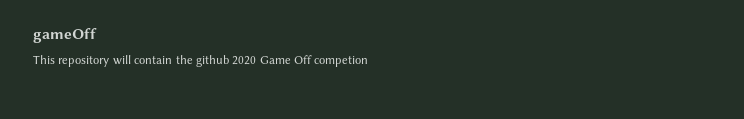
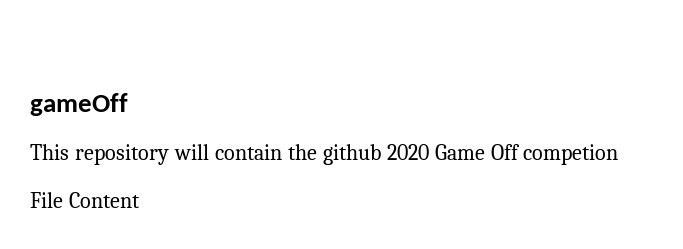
(369, 61) none -> [30,192,140,208] // File Content

